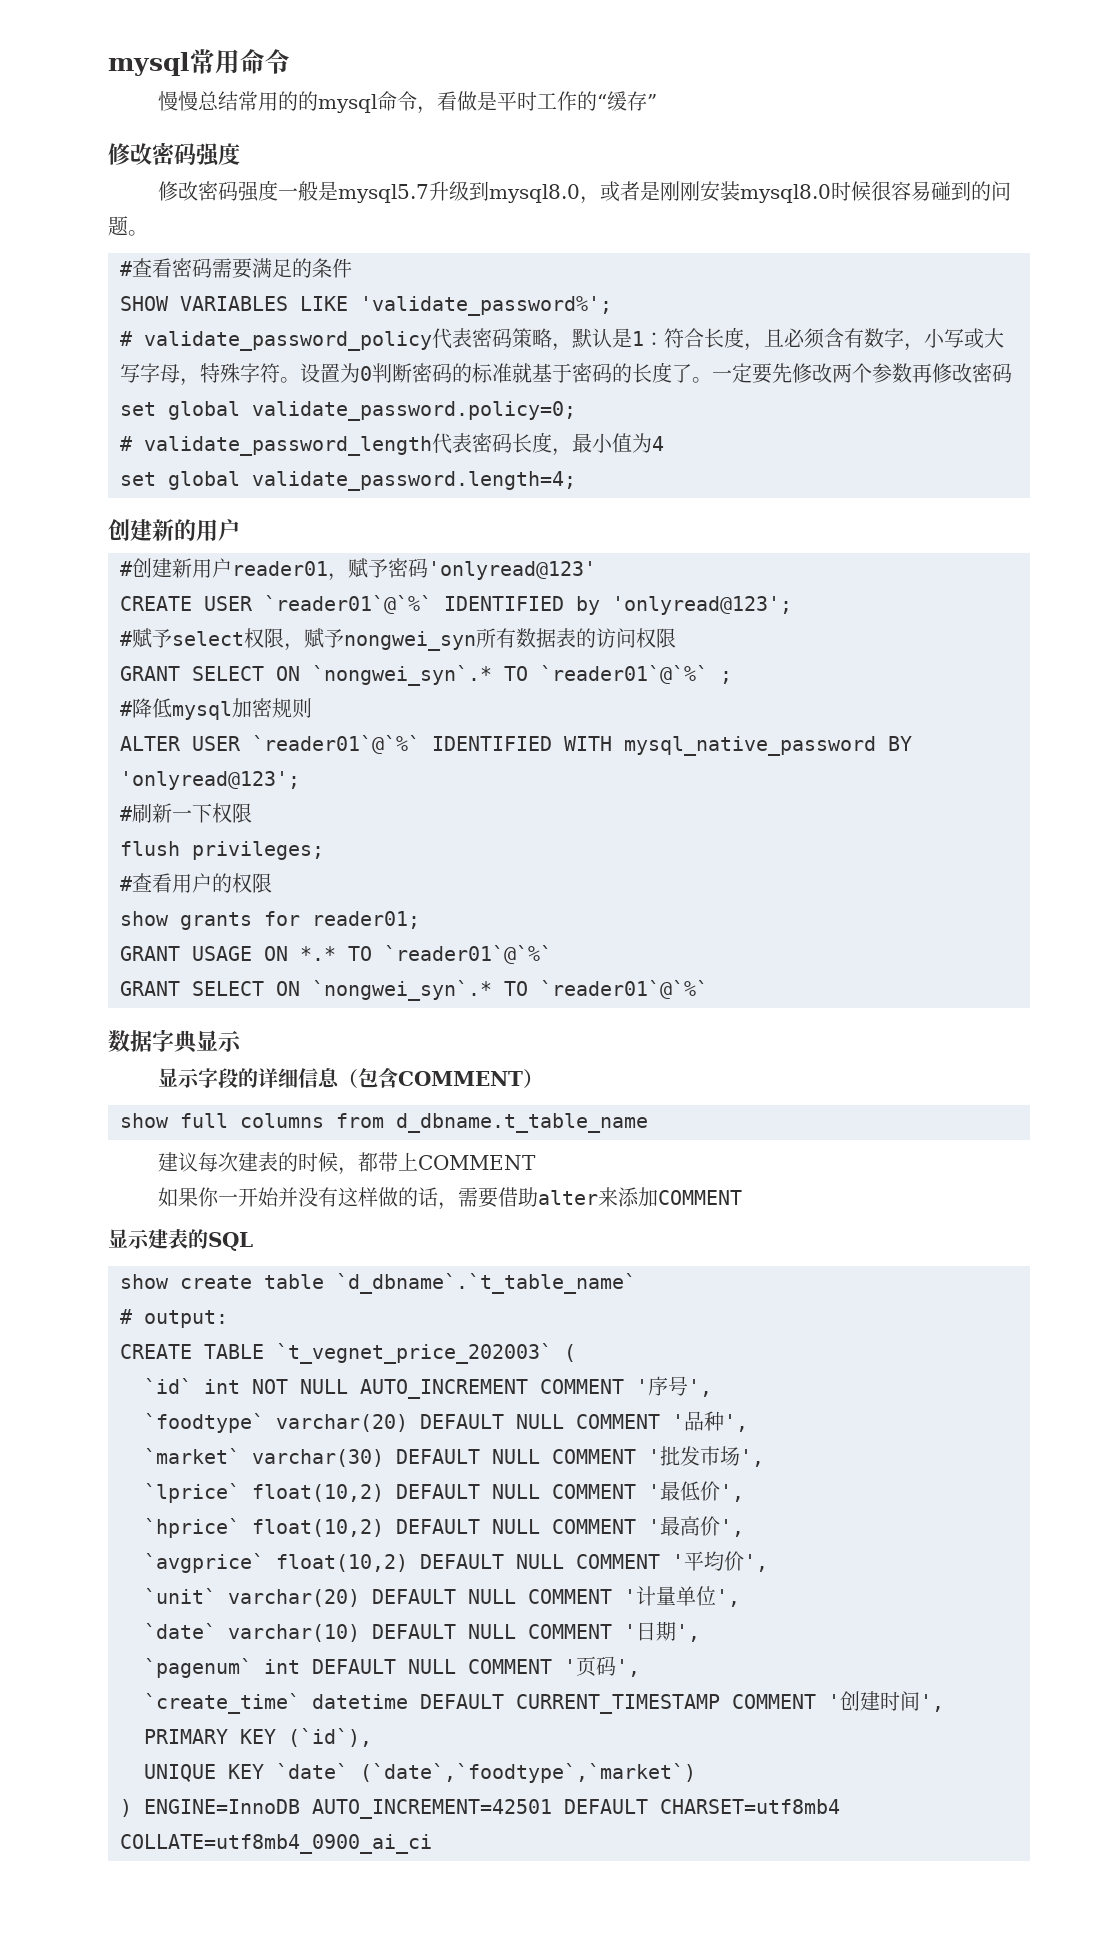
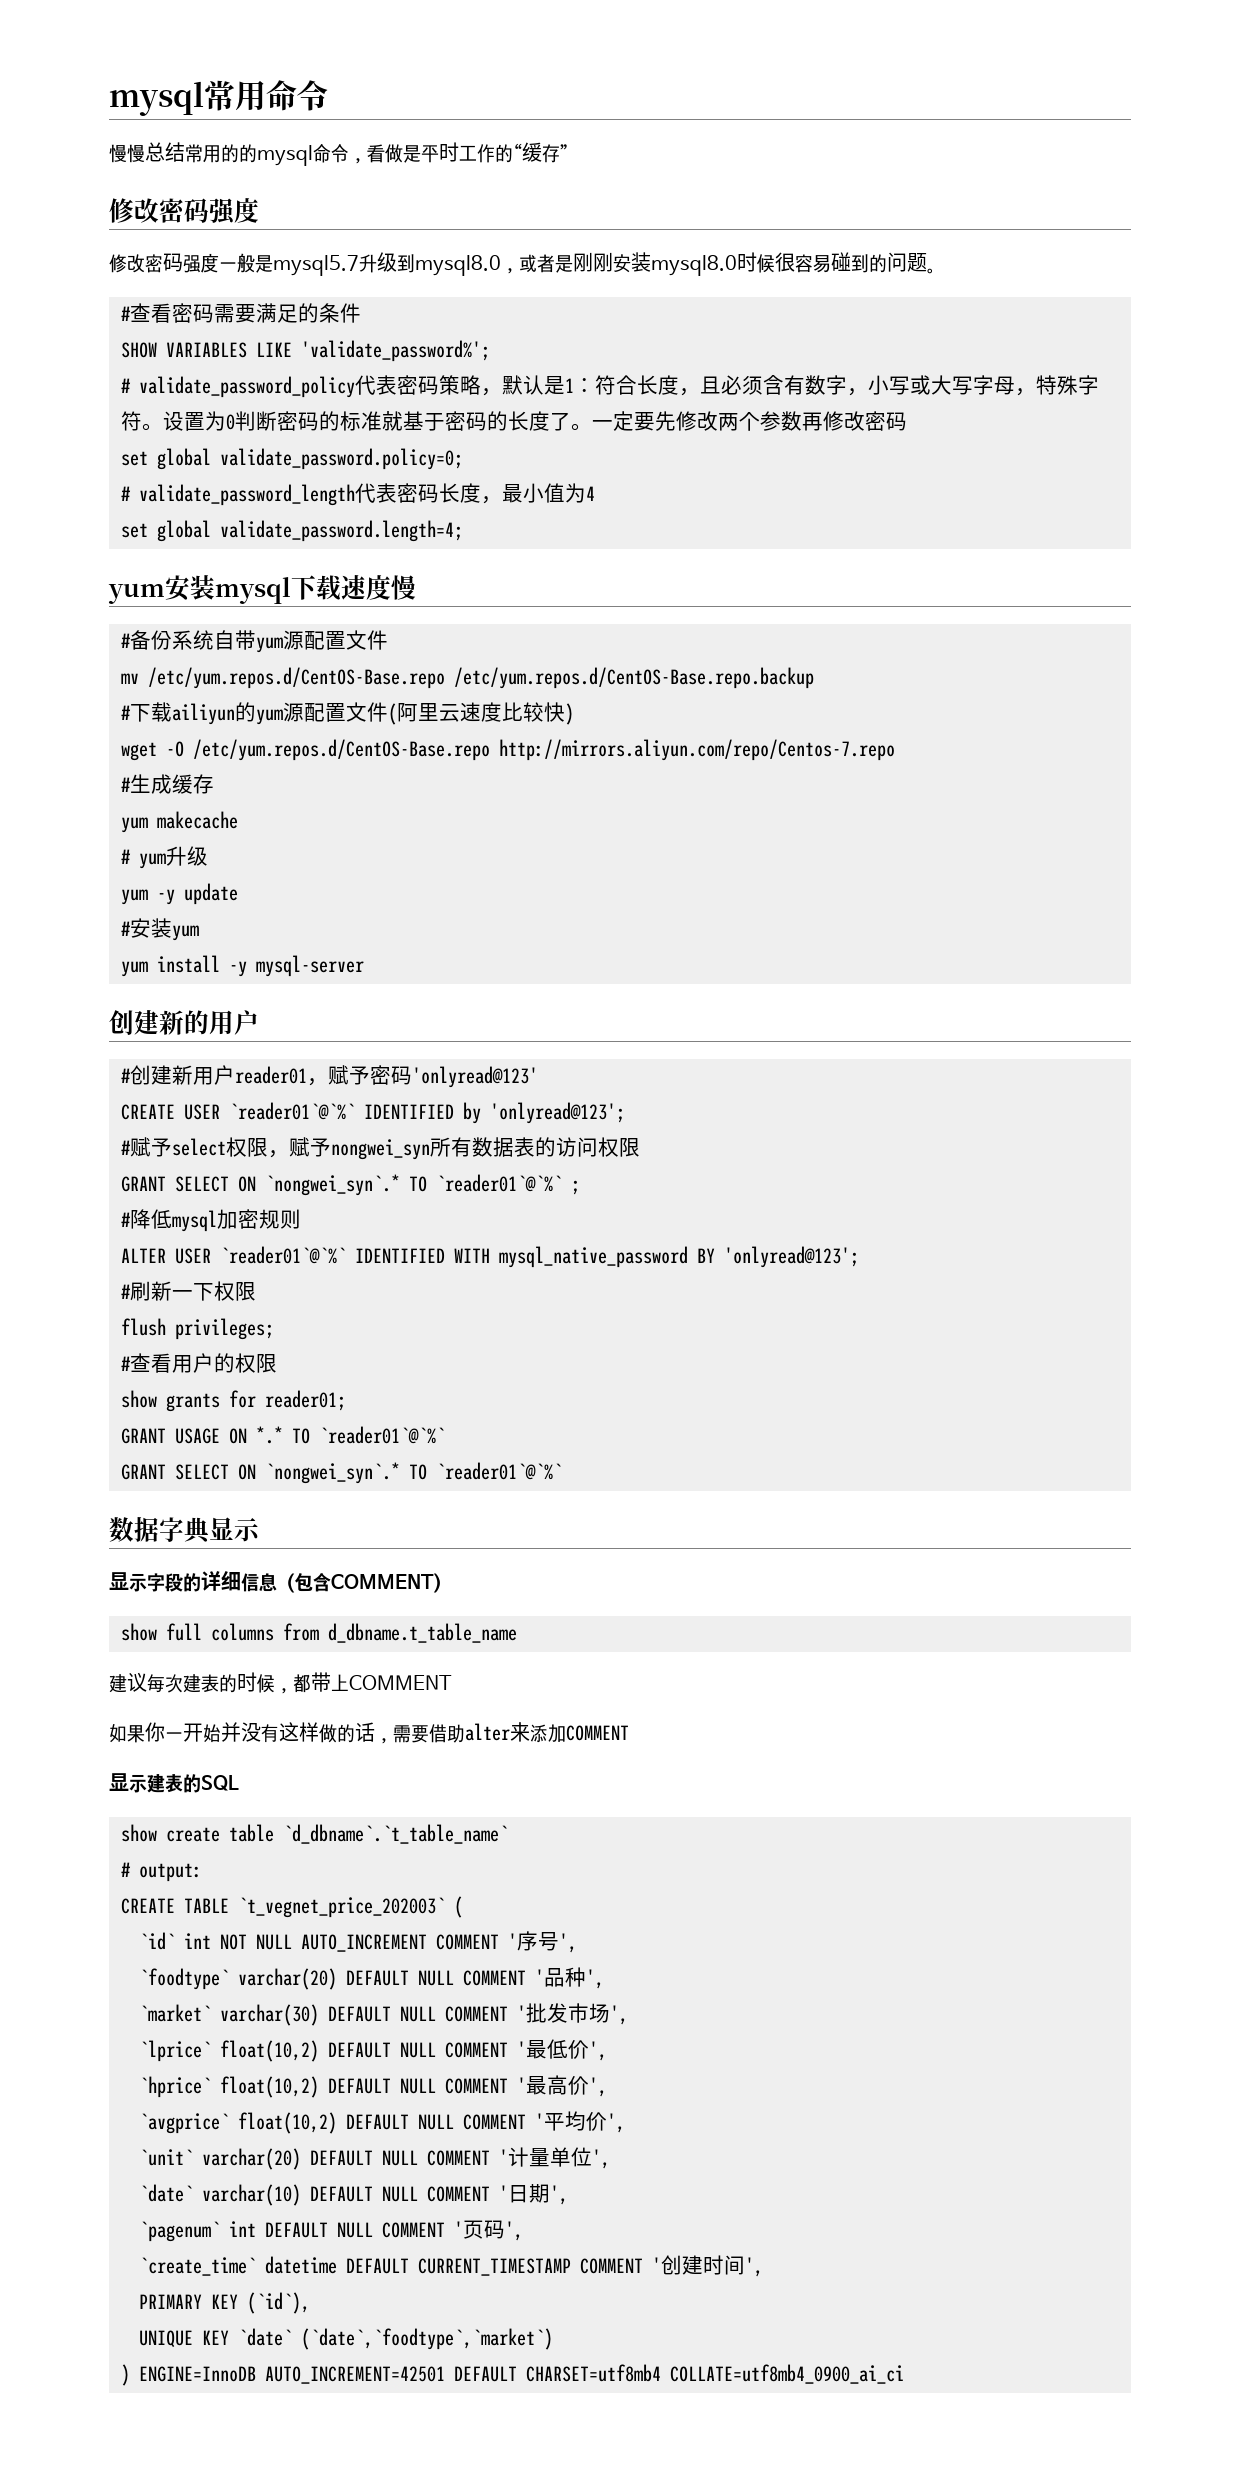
(576, 481) none -> [108,575,416,604] [121,630,388,653] [121,667,814,689] [121,702,574,725] [121,739,895,761] [121,774,214,794] [121,811,238,833] [121,846,208,869] [121,883,238,905] [121,918,199,941] [121,955,364,977] // yum安装mysql下载速度慢 // #备份系统自带yum源配置文件 // mv /etc/yum.repos.d/CentOS-Base.repo /etc/yum.repos.d/CentOS-Base.repo.backup // #下载ailiyun的yum源配置文件(阿里云速度比较快) // wget -O /etc/yum.repos.d/CentOS-Base.repo http://mirrors.aliyun.com/repo/Centos-7.repo // #生成缓存 // yum makecache // # yum升级 // yum -y update // #安装yum // yum install -y mysql-server

